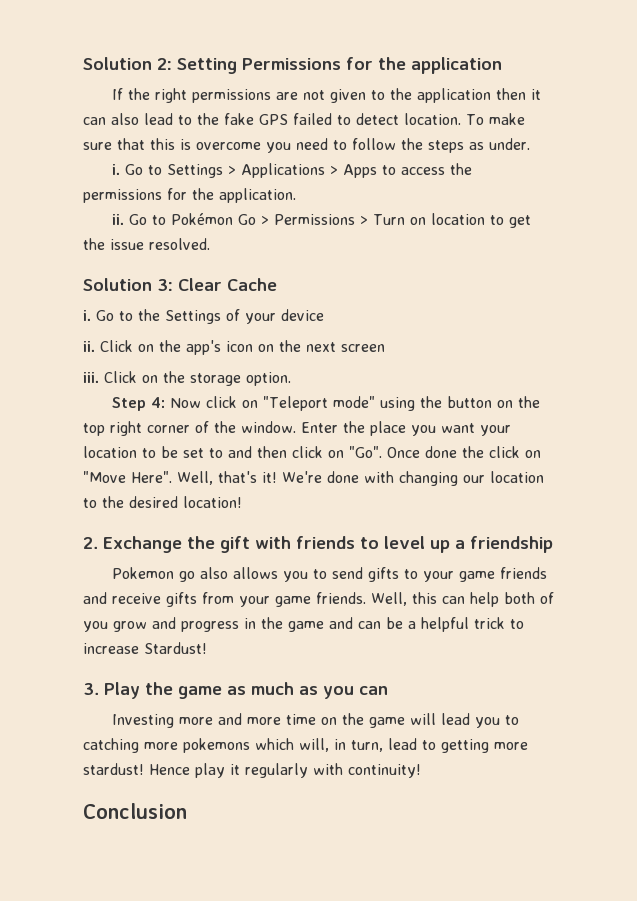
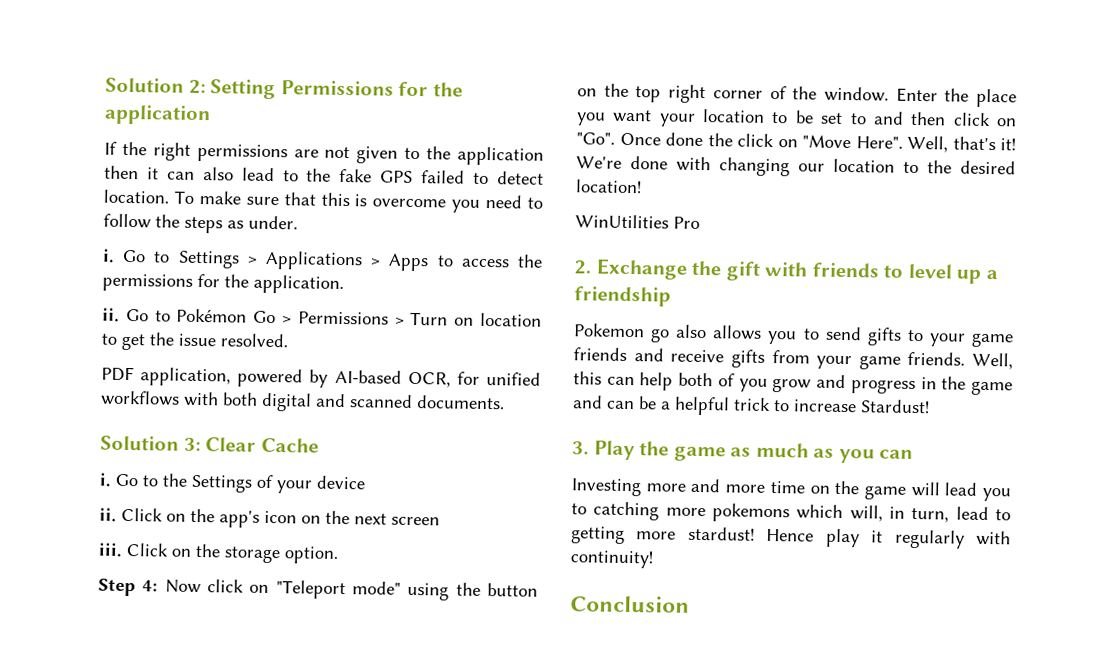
(210, 244) none -> [101,366,541,388] [100,390,505,412] // PDF application, powered by AI-based OCR, for unified workflows with both digital and scanned documents.
(242, 502) none -> [575,214,700,229] // WinUtilities Pro

